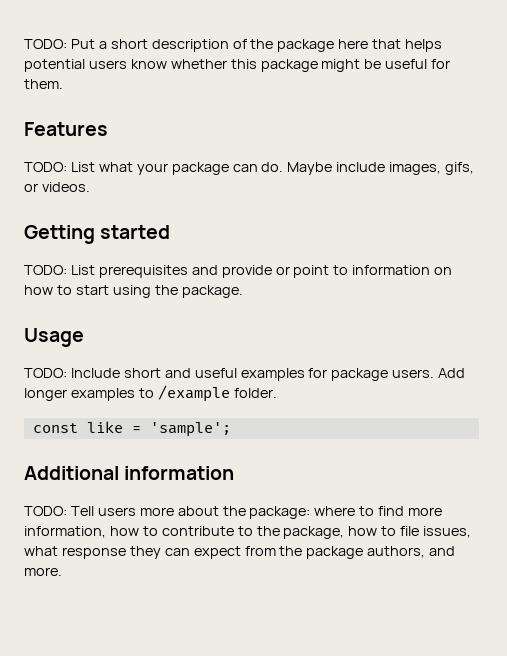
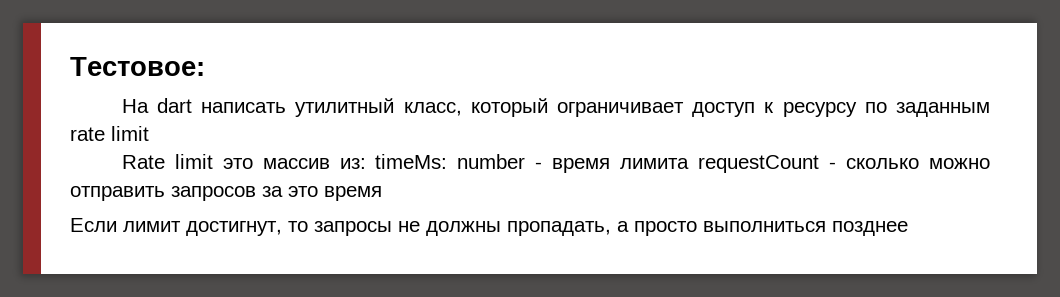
[24,39,443,52] [24,59,451,72] [24,79,63,89] [24,122,108,136] [24,162,475,175] [24,182,90,192] [24,225,171,244] [24,265,453,278] [24,285,243,298] [24,328,84,347] [24,368,466,381] [24,385,277,402] [32,421,231,437] [24,466,235,480] [24,506,443,519] [24,526,472,539] [24,546,456,559] [24,567,62,576] TODO: Put a short description of the package here that helps potential users know whether this package might be useful for them. // Features // TODO: List what your package can do. Maybe include images, gifs, or videos. // Getting started // TODO: List prerequisites and provide or point to information on how to start using the package. // Usage // TODO: Include short and useful examples for package users. Add longer examples to /example folder. // const like = 'sample'; // Additional information // TODO: Tell users more about the package: where to find more information, how to contribute to the package, how to file issues, what response they can expect from the package authors, and more. -> [70,57,205,76] [121,98,990,117] [70,126,149,141] [121,154,990,173] [70,186,382,201] [70,218,908,236] Тестовое: // На dart написать утилитный класс, который ограничивает доступ к ресурсу по заданным rate limit // Rate limit это массив из: timeMs: number - время лимита requestCount - сколько можно отправить запросов за это время // Если лимит достигнут, то запросы не должны пропадать, а просто выполниться позднее

